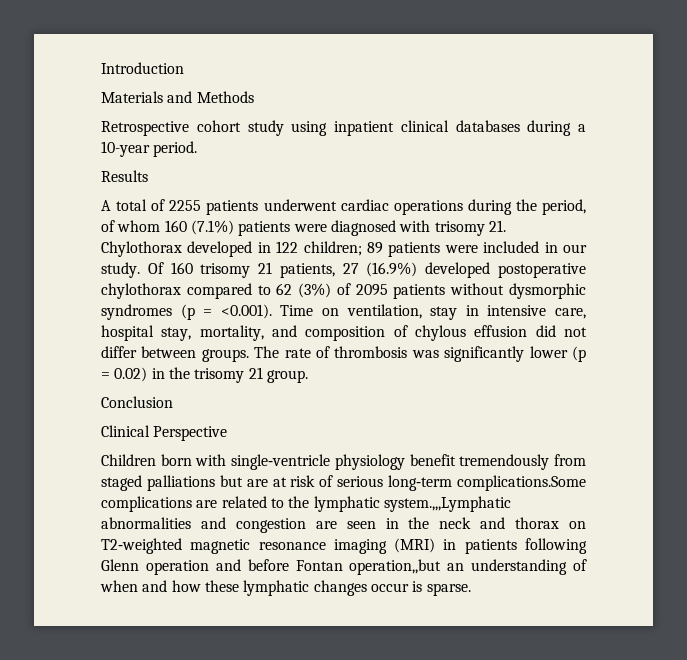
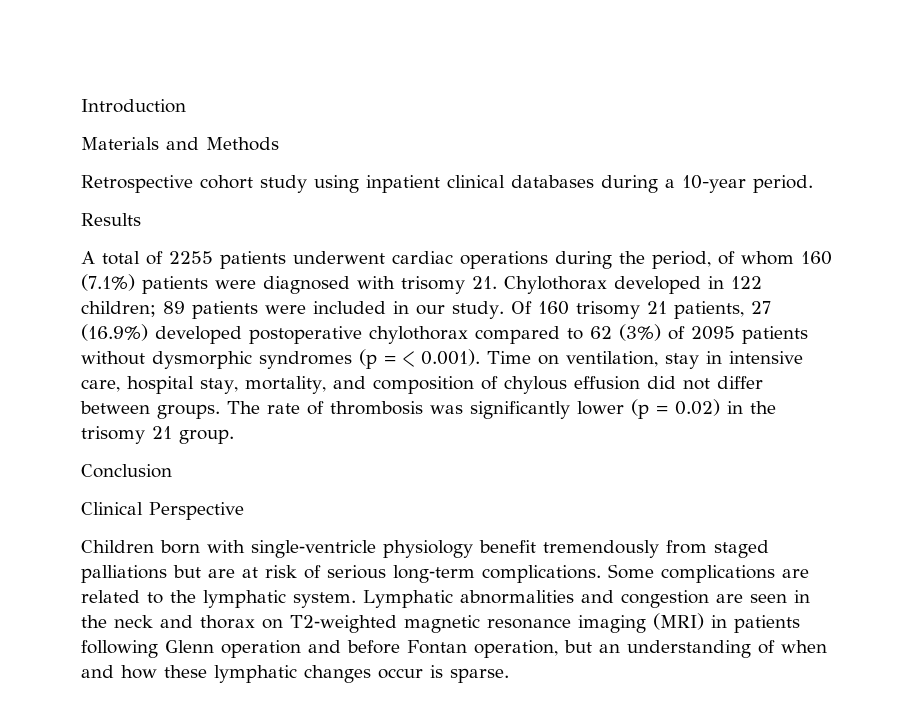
[220,304,272,319] <0.001). -> [403,349,480,367] < 0.001).
[457,475,586,491] complications.Some -> [482,564,654,583] complications. Some
[383,496,511,512] system.,,,Lymphatic -> [293,590,453,608] system. Lymphatic
[349,559,442,575] operation,,but -> [474,640,592,658] operation, but

